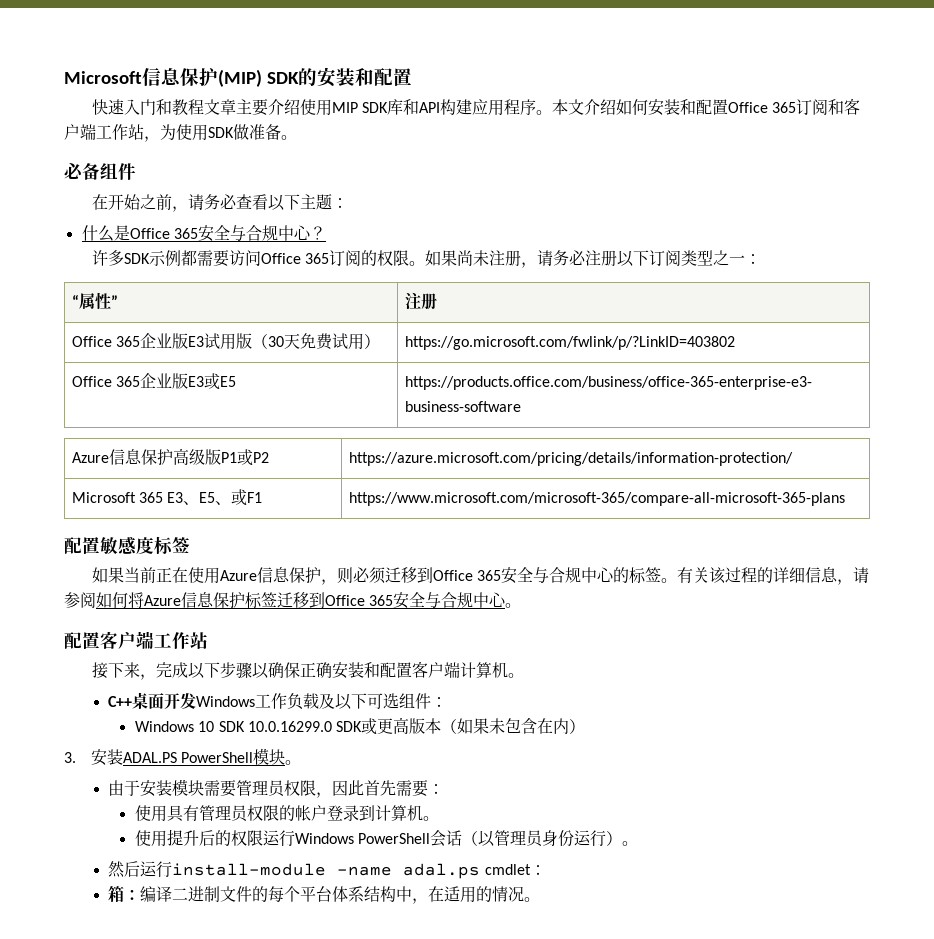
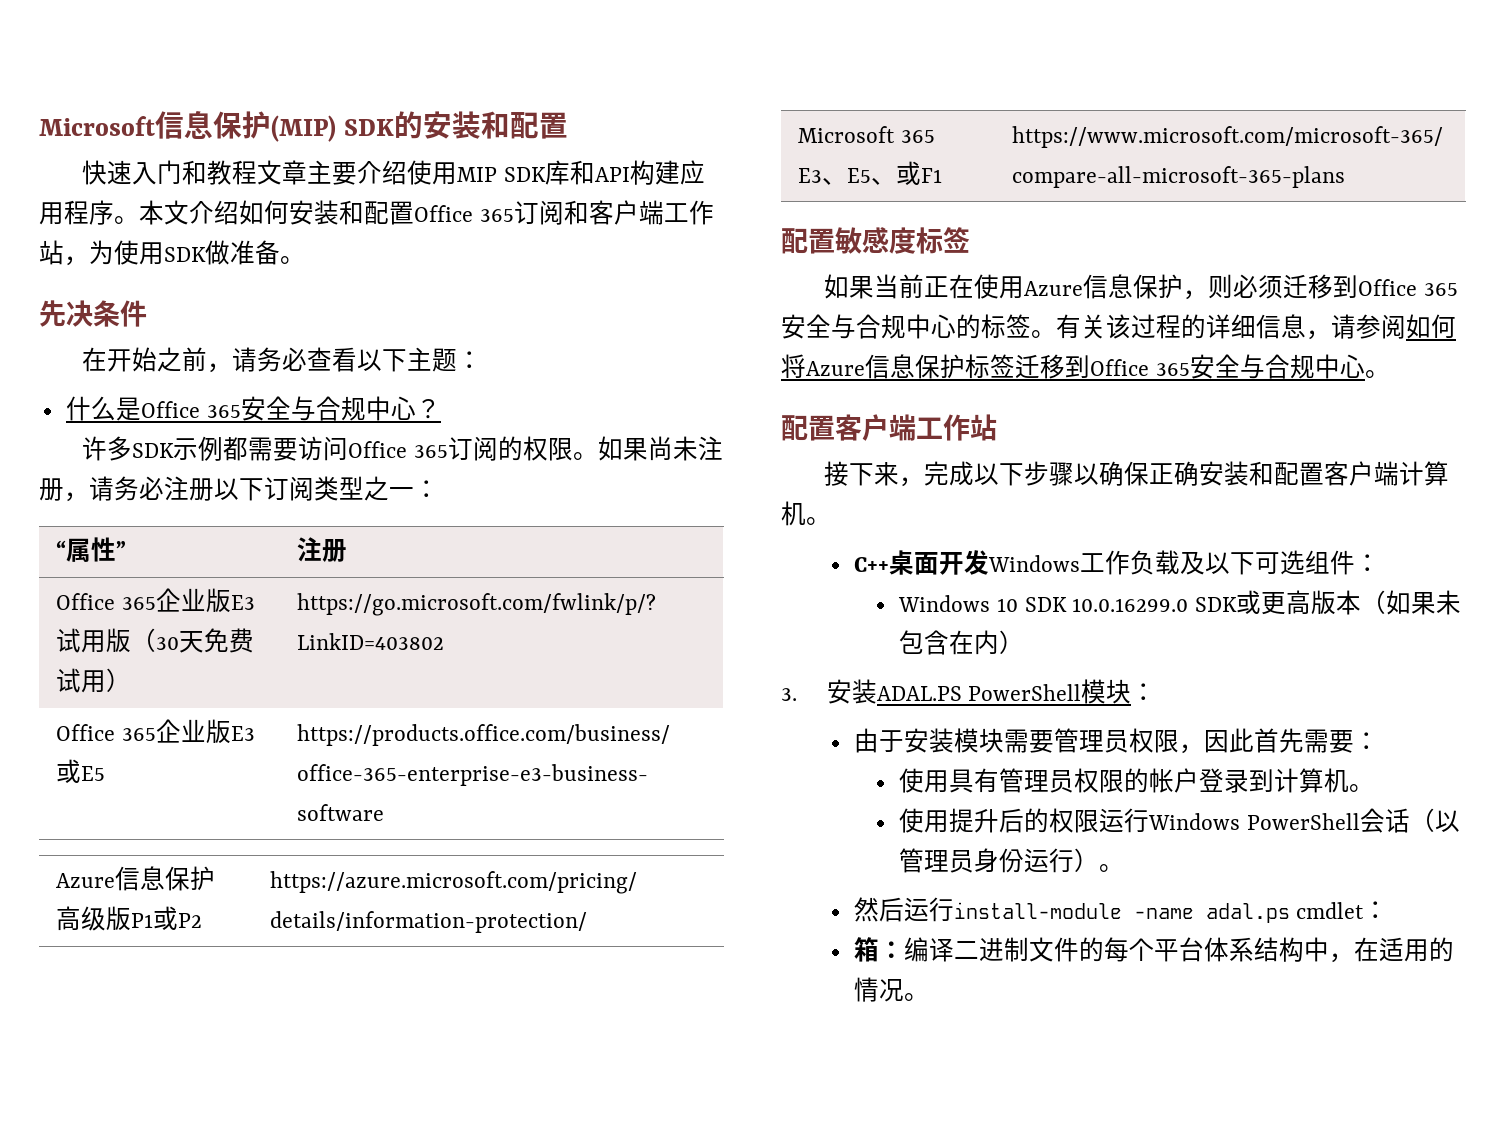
[64,163,118,180] 必备组 -> [39,300,120,327] 先决条
[284,760,301,765] 。 -> [1131,683,1157,701] ：

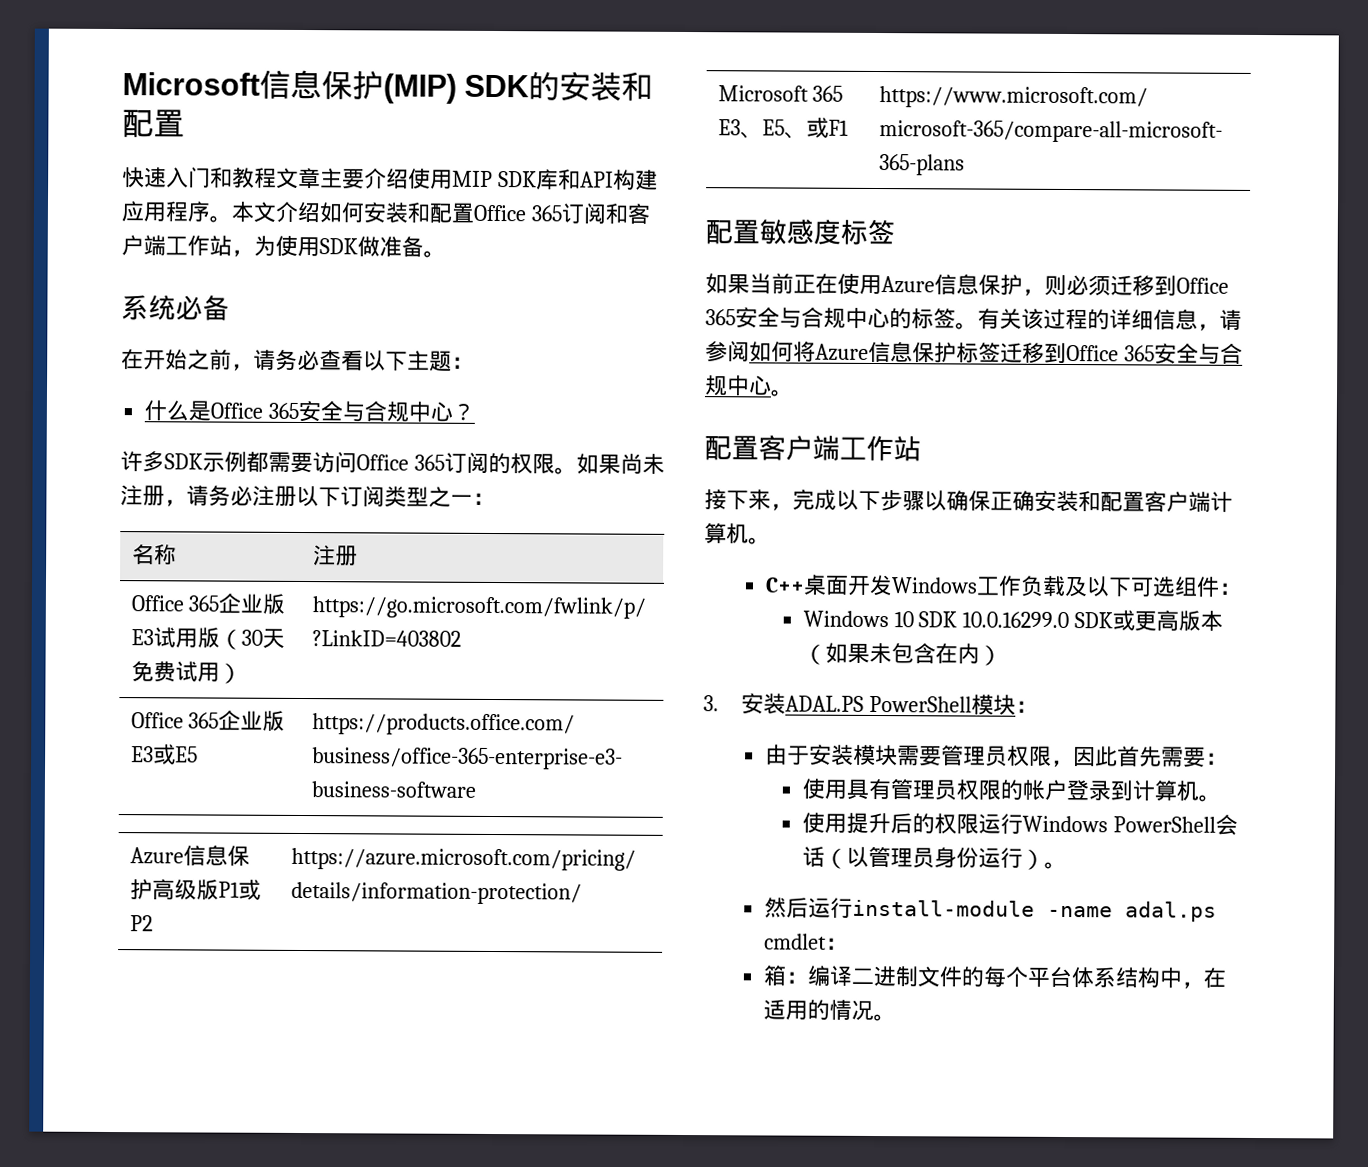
[39,300,147,327] 先决条件 -> [121,294,230,321] 系统必备
[55,537,126,562] “属性” -> [131,544,177,566] 名称

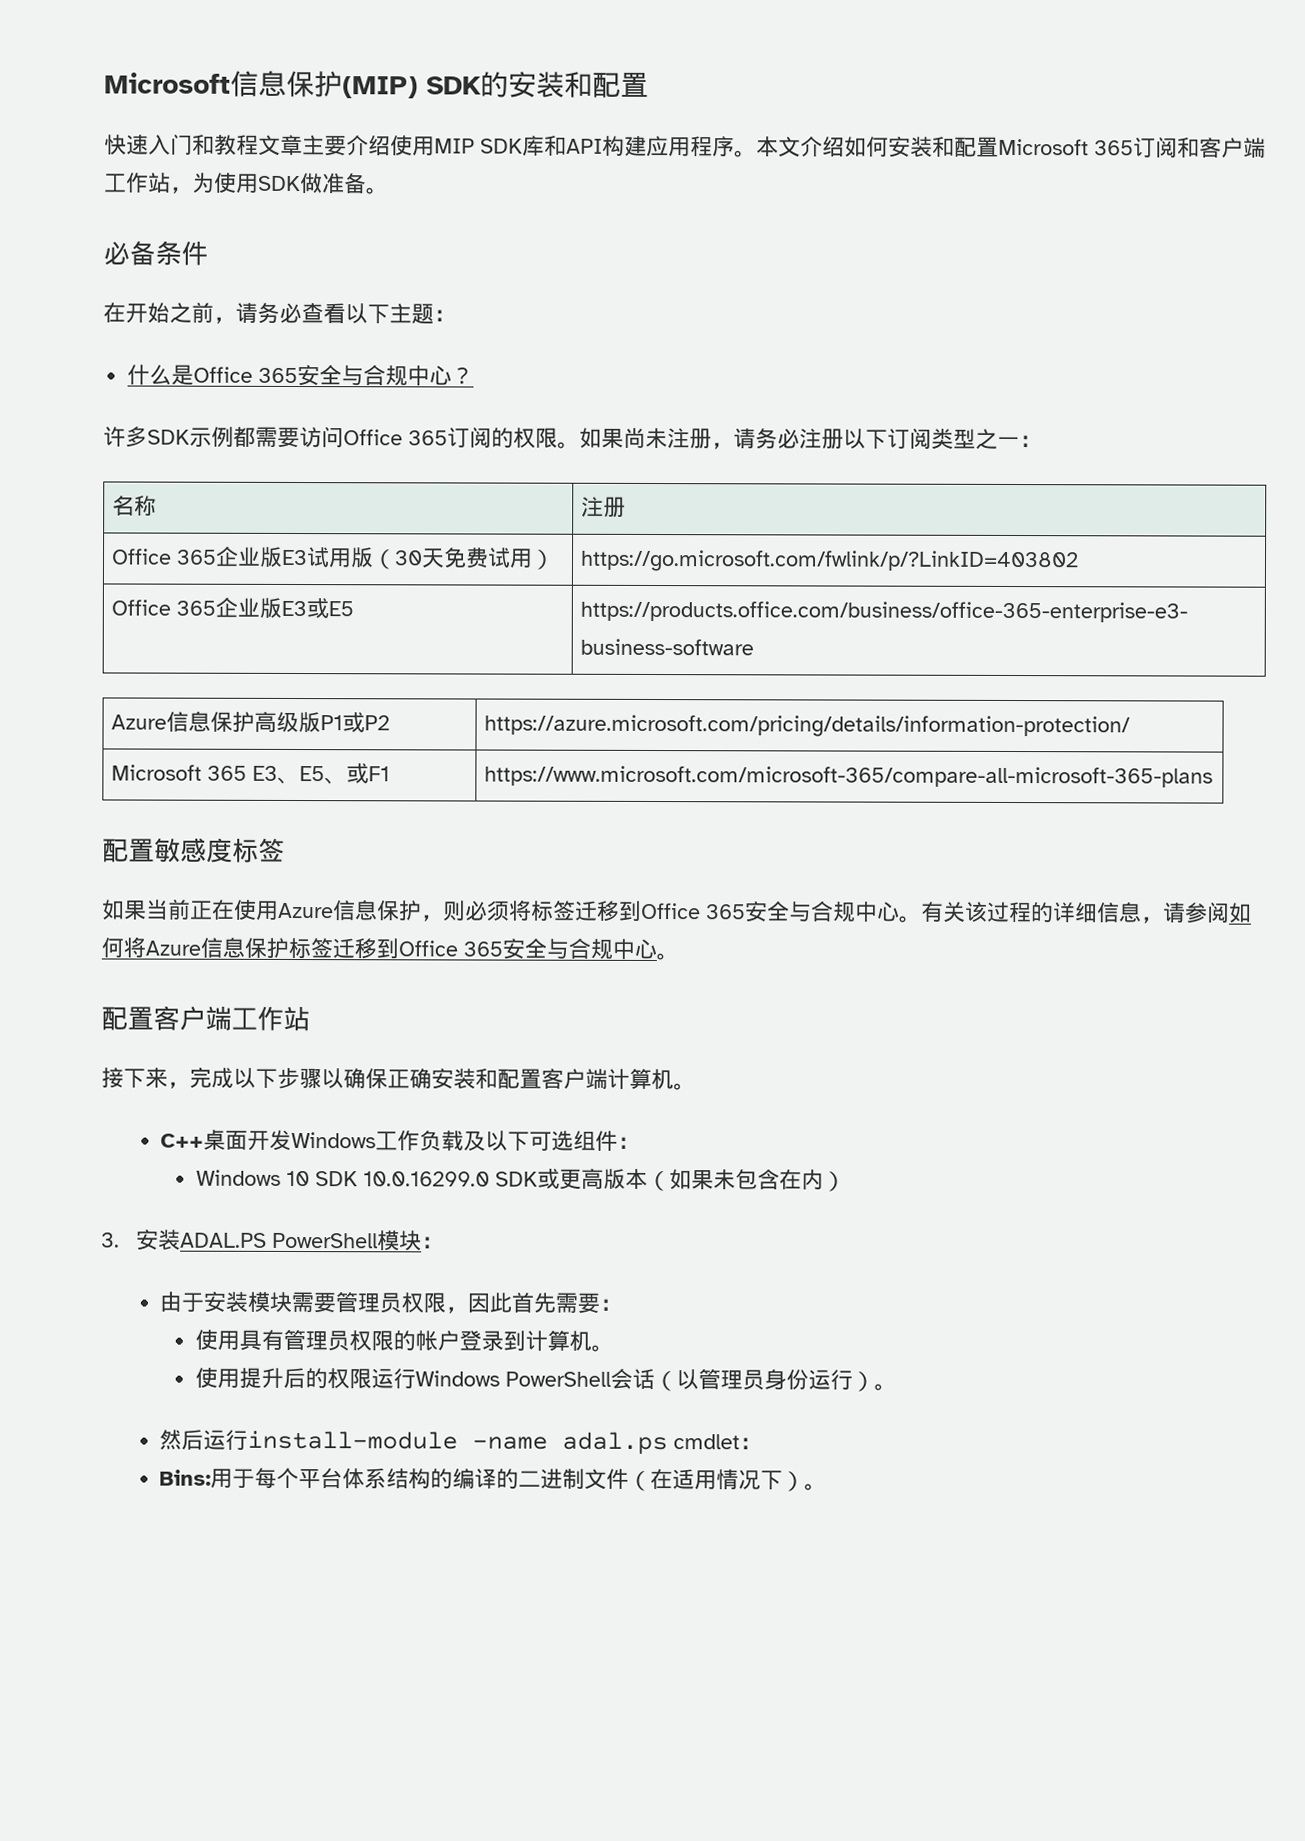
[473,204,526,222] Office -> [998,138,1089,156] Microsoft
[121,295,176,321] 系统 -> (389, 191) none
(230, 307) none -> [155,240,208,266] 条件
[1110,275,1229,297] [705,306,956,330] 迁移到Office 365安全与合规中心的标签 -> [508,899,900,923] 将标签迁移到Office 365安全与合规中心
[762,965,1226,989] [762,999,874,1020] 箱：编译二进制文件的每个平台体系结构中，在适用的情况 -> [159,1467,806,1492] Bins:用于每个平台体系结构的编译的二进制文件（在适用情况下）

